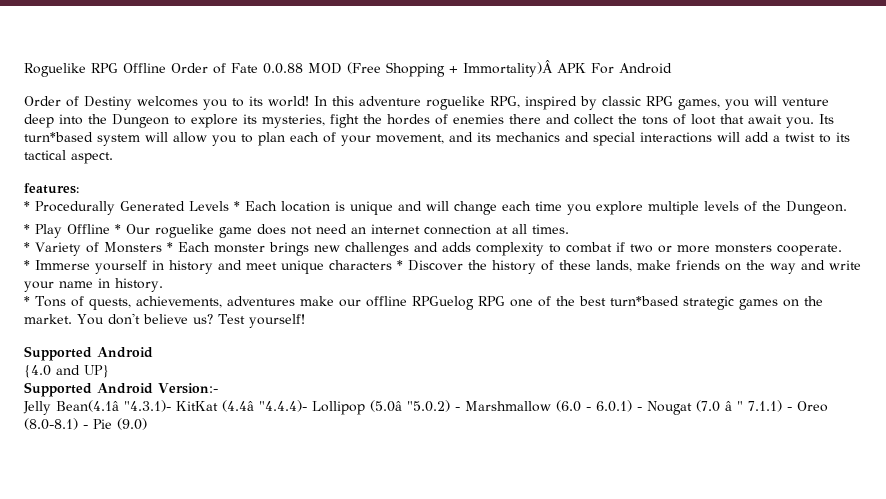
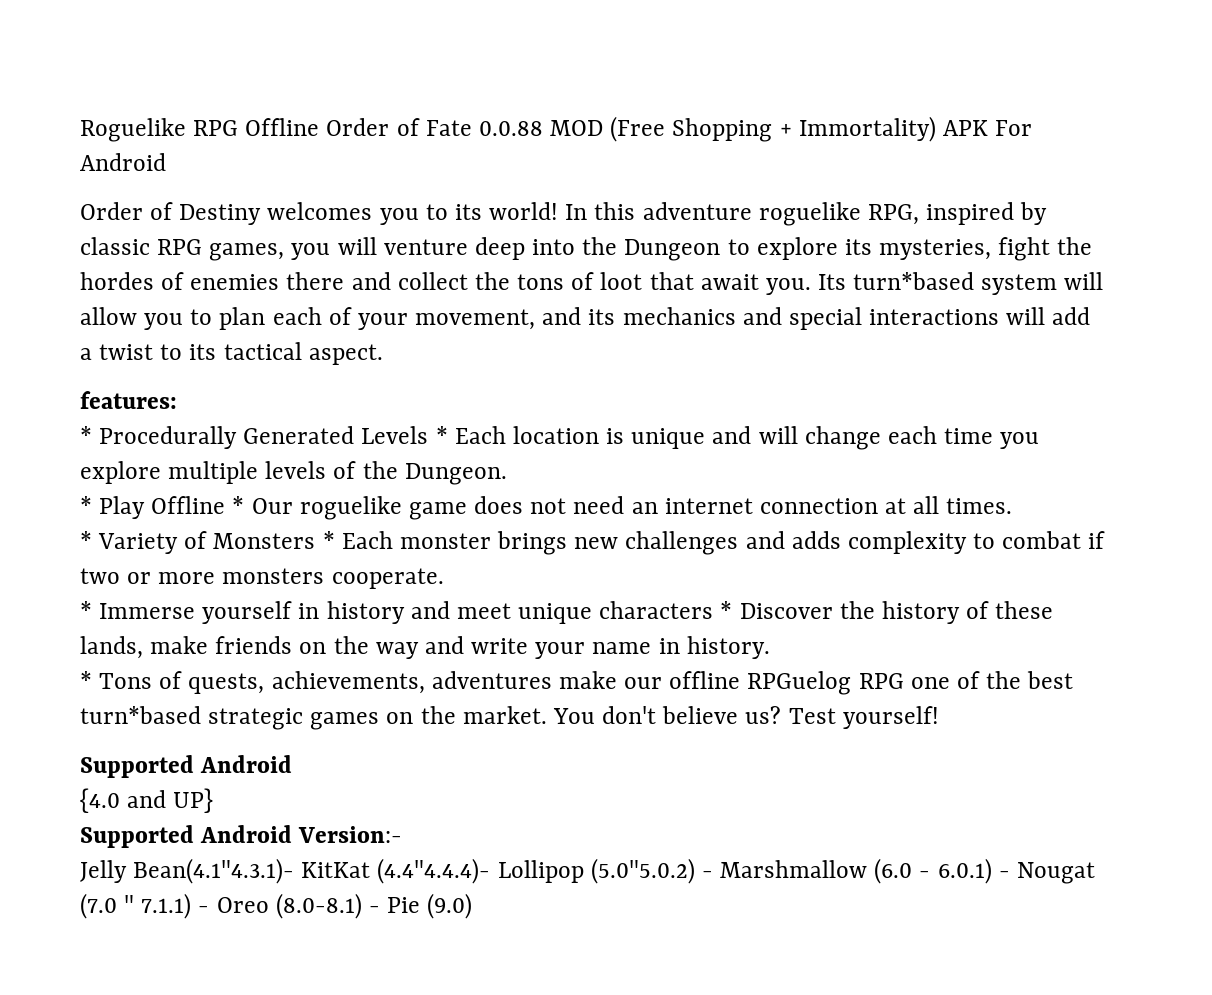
[463,60,553,77] Immortality)Â -> [798,116,936,142] Immortality)
[56,400,450,415] Bean(4.1â "4.3.1)- KitKat (4.4â "4.4.4)- Lollipop (5.0â "5.0.2) -> [133,858,695,884] Bean(4.1"4.3.1)- KitKat (4.4"4.4.4)- Lollipop (5.0"5.0.2)
[725,401,732,411] â -> (117, 906) none

